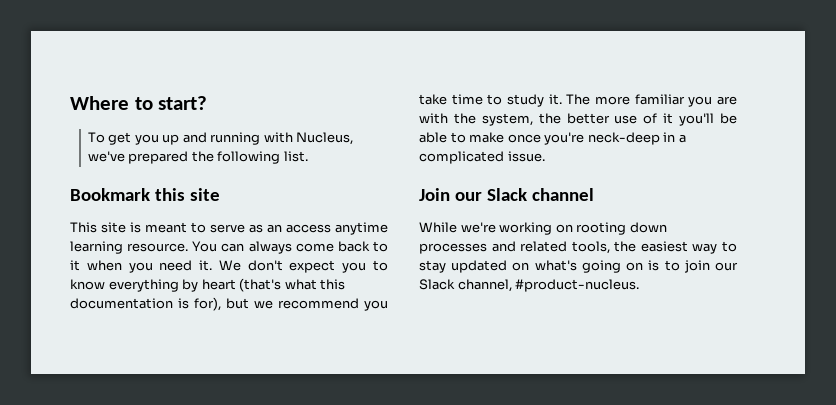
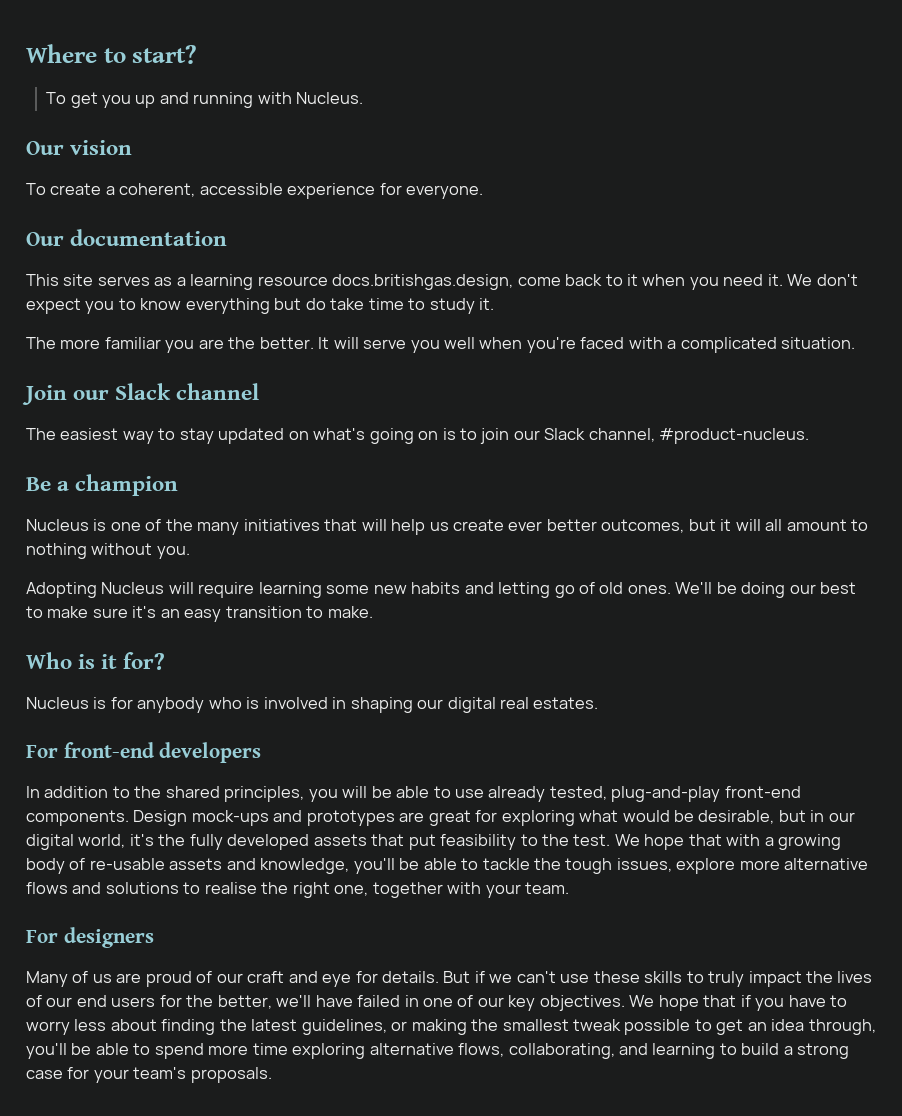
[296,132,354,145] [87,151,308,164] [70,188,220,201] [70,222,388,235] [70,241,292,254] Nucleus, we've prepared the following list. // Bookmark this site // This site is meant to serve as an access anytime learning resource. You can always -> [296,92,364,104] [26,140,133,155] [26,183,484,199] [26,229,228,246] [26,274,514,290] Nucleus. // Our vision // To create a coherent, accessible experience for everyone. // Our documentation // This site serves as a learning resource docs.britishgas.design,
[182,278,346,292] [70,297,388,311] by heart (that's what this documentation is for), but we recommend you -> [274,298,326,310] but do
(562, 99) none -> (495, 304) //
[419,113,737,126] [419,132,676,145] with the system, the better use of it you'll be able to make once you're neck-deep in -> [228,337,663,353] the better. It will serve you well when you're faced with
[507,151,545,162] issue. -> [781,337,856,349] situation.
[419,222,667,235] [419,241,637,254] While we're working on rooting down processes and related tools, the -> [26,428,56,440] The
(640, 285) none -> [26,474,179,496] [26,519,869,535] [26,543,190,559] [26,582,857,598] [26,606,373,622] [26,652,166,670] [26,697,599,713] [26,742,262,763] [26,786,801,802] [26,810,855,826] [26,834,842,850] [26,858,869,874] [26,882,570,898] [26,927,154,948] [26,971,873,987] [26,995,848,1011] [26,1019,876,1035] [26,1043,850,1059] [26,1067,272,1083] // Be a champion // Nucleus is one of the many initiatives that will help us create ever better outcomes, but it will all amount to nothing without you. // Adopting Nucleus will require learning some new habits and letting go of old ones. We'll be doing our best to make sure it's an easy transition to make. // Who is it for? // Nucleus is for anybody who is involved in shaping our digital real estates. // For front-end developers // In addition to the shared principles, you will be able to use already tested, plug-and-play front-end components. Design mock-ups and prototypes are great for exploring what would be desirable, but in our digital world, it's the fully developed assets that put feasibility to the test. We hope that with a growing body of re-usable assets and knowledge, you'll be able to tackle the tough issues, explore more alternative flows and solutions to realise the right one, together with your team. // For designers // Many of us are proud of our craft and eye for details. But if we can't use these skills to truly impact the lives of our end users for the better, we'll have failed in one of our key objectives. We hope that if you have to worry less about finding the latest guidelines, or making the smallest tweak possible to get an idea through, you'll be able to spend more time exploring alternative flows, collaborating, and learning to build a strong case for your team's proposals.

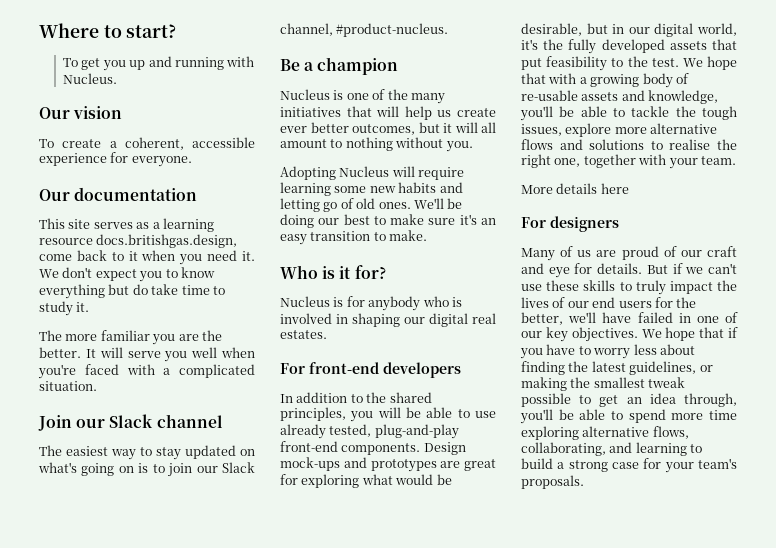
(570, 888) none -> [521,183,629,194] // More details here

